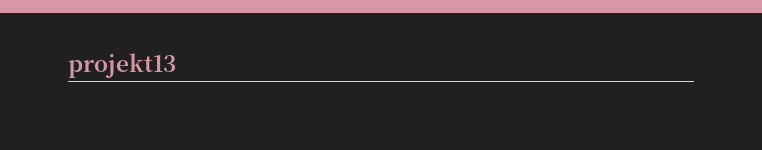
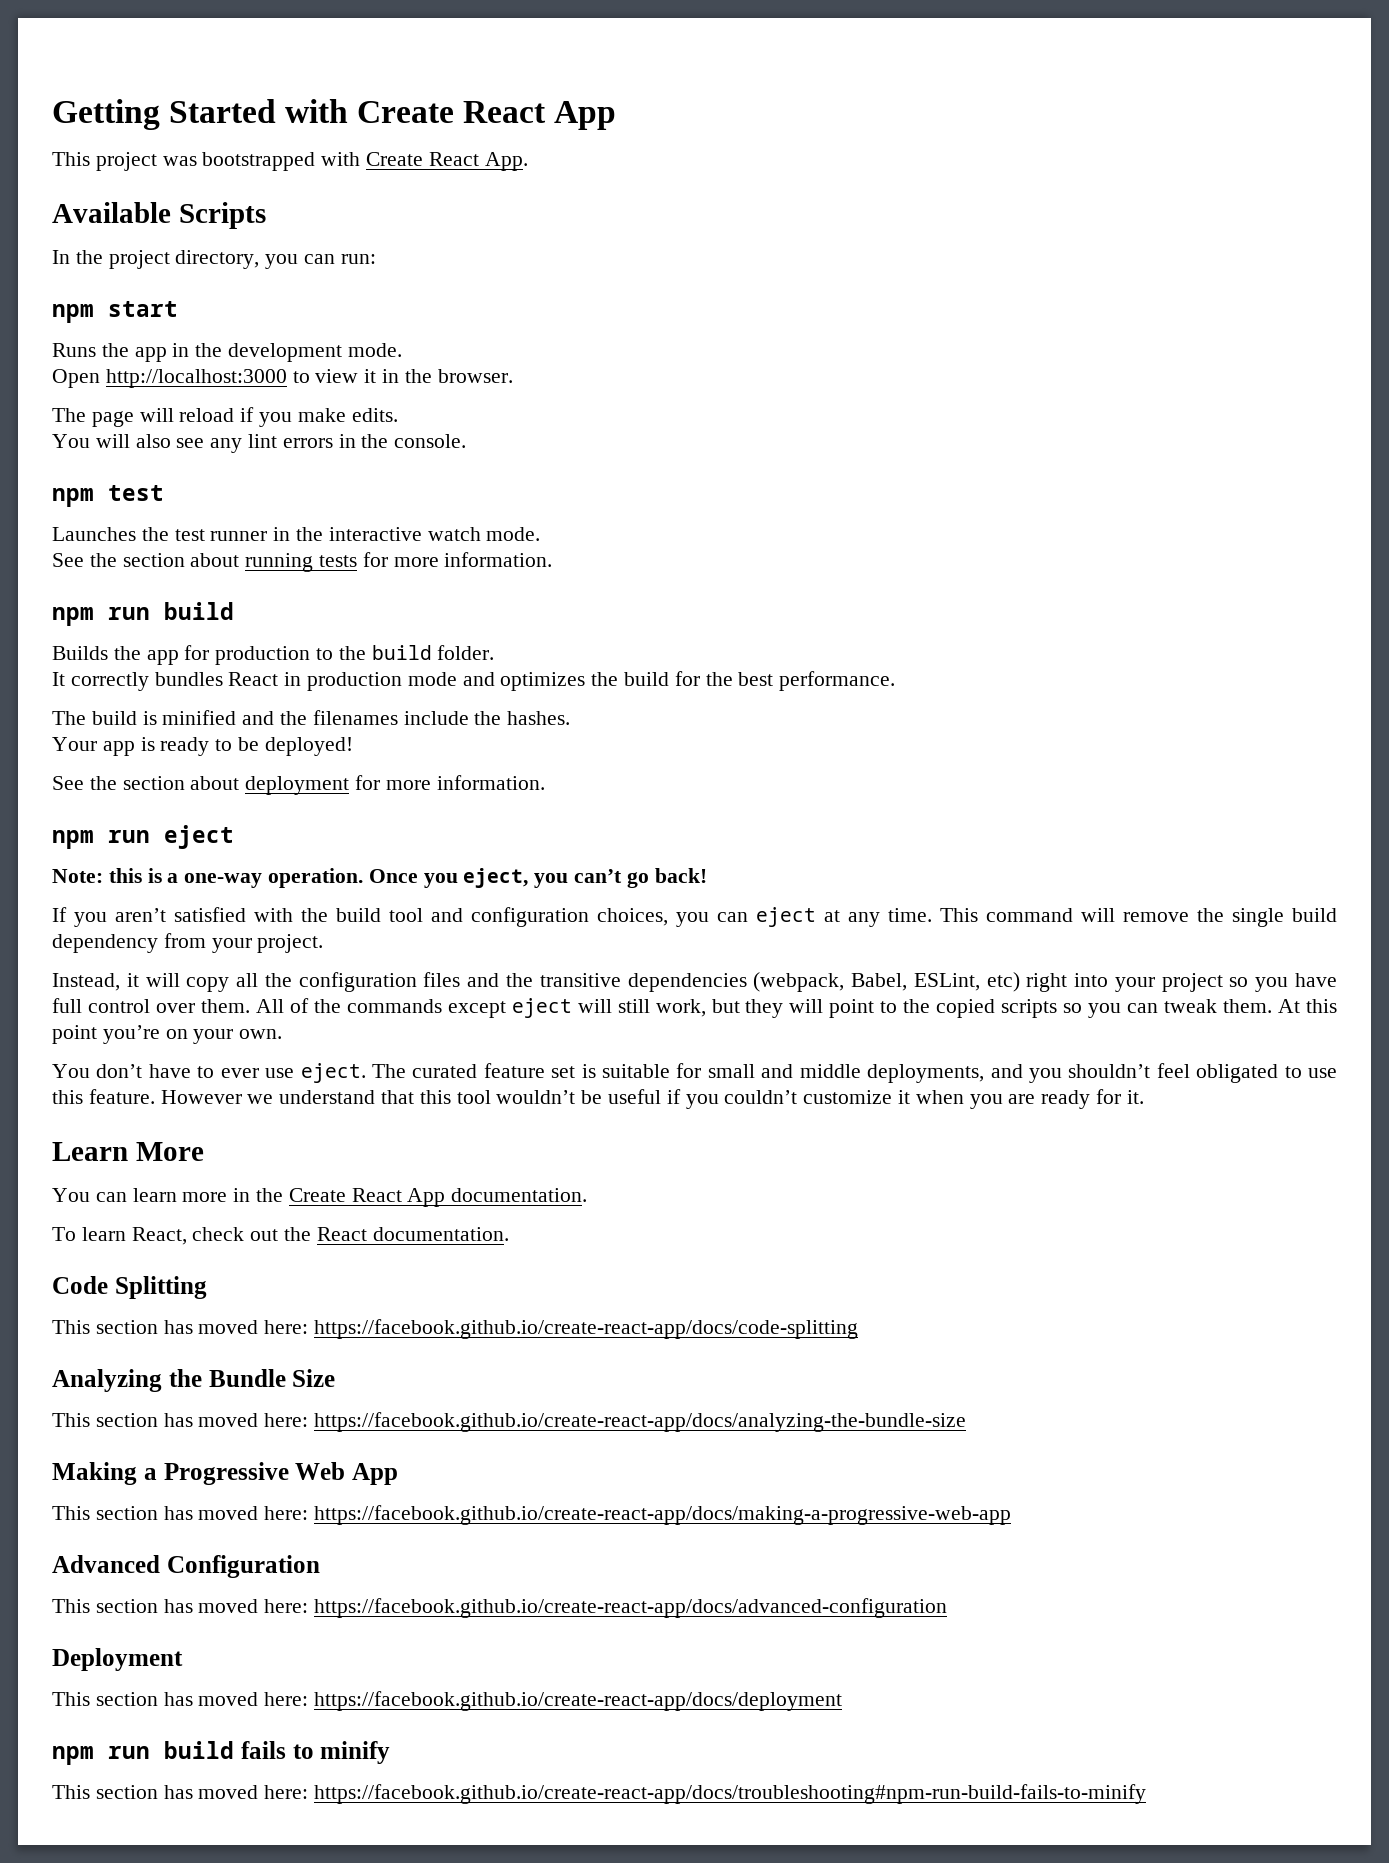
[68,53,176,78] projekt13 -> [52,99,617,130] [52,152,528,171] [52,202,266,229] [52,250,376,269] [52,301,178,323] [52,343,402,362] [52,369,513,388] [52,407,398,427] [52,434,467,453] [52,485,164,507] [52,527,541,541] [52,552,553,572] [52,602,234,626] [52,645,495,665] [52,671,896,691] [52,710,571,725] [52,737,353,756] [52,775,545,795] [52,825,234,849] [52,868,707,888] [52,907,1337,927] [52,933,324,953] [52,972,1337,992] [52,998,1337,1018] [52,1025,283,1044] [52,1063,1337,1083] [52,1089,1144,1109] [52,1142,204,1161] [52,1188,588,1207] [52,1227,509,1245] [52,1276,207,1299] [52,1319,859,1339] [52,1369,336,1392] [52,1412,967,1432] [52,1462,398,1485] [52,1505,1012,1525] [52,1555,320,1578] [52,1598,948,1618] [52,1648,183,1671] [52,1691,843,1711] [52,1741,391,1765] [52,1784,1147,1804] Getting Started with Create React App // This project was bootstrapped with Create React App. // Available Scripts // In the project directory, you can run: // npm start // Runs the app in the development mode. // Open http://localhost:3000 to view it in the browser. // The page will reload if you make edits. // You will also see any lint errors in the console. // npm test // Launches the test runner in the interactive watch mode. // See the section about running tests for more information. // npm run build // Builds the app for production to the build folder. // It correctly bundles React in production mode and optimizes the build for the best performance. // The build is minified and the filenames include the hashes. // Your app is ready to be deployed! // See the section about deployment for more information. // npm run eject // Note: this is a one-way operation. Once you eject, you can’t go back! // If you aren’t satisfied with the build tool and configuration choices, you can eject at any time. This command will remove the single build dependency from your project. // Instead, it will copy all the configuration files and the transitive dependencies (webpack, Babel, ESLint, etc) right into your project so you have full control over them. All of the commands except eject will still work, but they will point to the copied scripts so you can tweak them. At this point you’re on your own. // You don’t have to ever use eject. The curated feature set is suitable for small and middle deployments, and you shouldn’t feel obligated to use this feature. However we understand that this tool wouldn’t be useful if you couldn’t customize it when you are ready for it. // Learn More // You can learn more in the Create React App documentation. // To learn React, check out the React documentation. // Code Splitting // This section has moved here: https://facebook.github.io/create-react-app/docs/code-splitting // Analyzing the Bundle Size // This section has moved here: https://facebook.github.io/create-react-app/docs/analyzing-the-bundle-size // Making a Progressive Web App // This section has moved here: https://facebook.github.io/create-react-app/docs/making-a-progressive-web-app // Advanced Configuration // This section has moved here: https://facebook.github.io/create-react-app/docs/advanced-configuration // Deployment // This section has moved here: https://facebook.github.io/create-react-app/docs/deployment // npm run build fails to minify // This section has moved here: https://facebook.github.io/create-react-app/docs/troubleshooting#npm-run-build-fails-to-minify

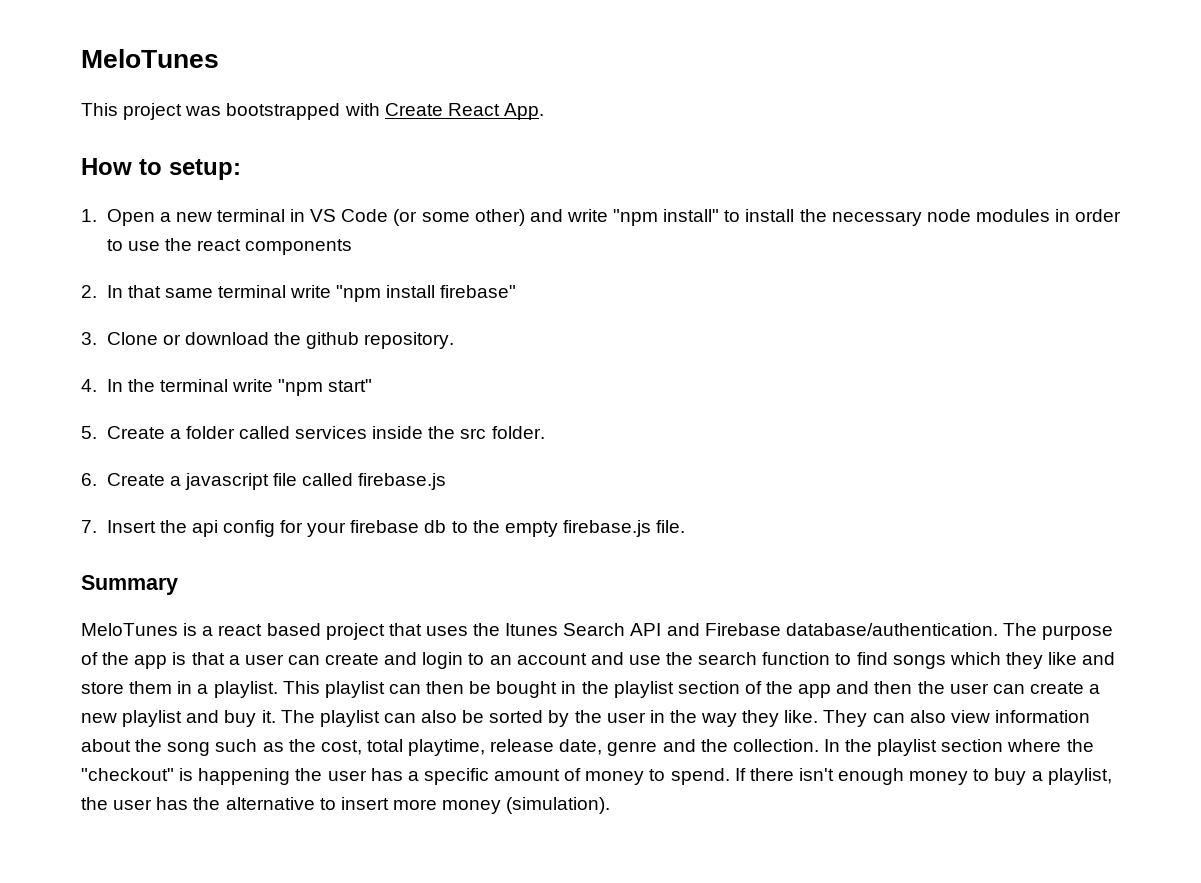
[52,99,617,130] Getting Started with Create React App -> [81,49,219,68] MeloTunes
[52,202,266,229] [52,250,376,269] [52,301,178,323] [52,343,402,362] [52,369,513,388] [52,407,398,427] [52,434,467,453] [52,485,164,507] [52,527,541,541] [52,552,553,572] [52,602,234,626] [52,645,495,665] [52,671,896,691] [52,710,571,725] [52,737,353,756] [52,775,545,795] [52,825,234,849] [52,868,707,888] [52,907,1337,927] [52,933,324,953] [52,972,1337,992] [52,998,1337,1018] [52,1025,283,1044] [52,1063,1337,1083] [52,1089,1144,1109] [52,1142,204,1161] [52,1188,588,1207] [52,1227,509,1245] [52,1276,207,1299] [52,1319,859,1339] [52,1369,336,1392] [52,1412,967,1432] [52,1462,398,1485] [52,1505,1012,1525] [52,1555,320,1578] [52,1598,948,1618] [52,1648,183,1671] [52,1691,843,1711] [52,1741,391,1765] [52,1784,1147,1804] Available Scripts // In the project directory, you can run: // npm start // Runs the app in the development mode. // Open http://localhost:3000 to view it in the browser. // The page will reload if you make edits. // You will also see any lint errors in the console. // npm test // Launches the test runner in the interactive watch mode. // See the section about running tests for more information. // npm run build // Builds the app for production to the build folder. // It correctly bundles React in production mode and optimizes the build for the best performance. // The build is minified and the filenames include the hashes. // Your app is ready to be deployed! // See the section about deployment for more information. // npm run eject // Note: this is a one-way operation. Once you eject, you can’t go back! // If you aren’t satisfied with the build tool and configuration choices, you can eject at any time. This command will remove the single build dependency from your project. // Instead, it will copy all the configuration files and the transitive dependencies (webpack, Babel, ESLint, etc) right into your project so you have full control over them. All of the commands except eject will still work, but they will point to the copied scripts so you can tweak them. At this point you’re on your own. // You don’t have to ever use eject. The curated feature set is suitable for small and middle deployments, and you shouldn’t feel obligated to use this feature. However we understand that this tool wouldn’t be useful if you couldn’t customize it when you are ready for it. // Learn More // You can learn more in the Create React App documentation. // To learn React, check out the React documentation. // Code Splitting // This section has moved here: https://facebook.github.io/create-react-app/docs/code-splitting // Analyzing the Bundle Size // This section has moved here: https://facebook.github.io/create-react-app/docs/analyzing-the-bundle-size // Making a Progressive Web App // This section has moved here: https://facebook.github.io/create-react-app/docs/making-a-progressive-web-app // Advanced Configuration // This section has moved here: https://facebook.github.io/create-react-app/docs/advanced-configuration // Deployment // This section has moved here: https://facebook.github.io/create-react-app/docs/deployment // npm run build fails to minify // This section has moved here: https://facebook.github.io/create-react-app/docs/troubleshooting#npm-run-build-fails-to-minify -> [81,158,241,180] [81,209,1122,226] [106,238,353,255] [81,285,517,302] [81,332,455,349] [81,379,373,396] [81,426,545,439] [81,473,447,490] [81,520,686,537] [81,575,178,595] [81,623,1114,640] [81,652,1116,669] [81,681,1101,698] [81,710,1090,727] [81,739,1094,756] [81,768,1112,785] [81,797,611,814] How to setup: // 1. Open a new terminal in VS Code (or some other) and write "npm install" to install the necessary node modules in order to use the react components // 2. In that same terminal write "npm install firebase" // 3. Clone or download the github repository. // 4. In the terminal write "npm start" // 5. Create a folder called services inside the src folder. // 6. Create a javascript file called firebase.js // 7. Insert the api config for your firebase db to the empty firebase.js file. // Summary // MeloTunes is a react based project that uses the Itunes Search API and Firebase database/authentication. The purpose of the app is that a user can create and login to an account and use the search function to find songs which they like and store them in a playlist. This playlist can then be bought in the playlist section of the app and then the user can create a new playlist and buy it. The playlist can also be sorted by the user in the way they like. They can also view information about the song such as the cost, total playtime, release date, genre and the collection. In the playlist section where the "checkout" is happening the user has a specific amount of money to spend. If there isn't enough money to buy a playlist, the user has the alternative to insert more money (simulation).

